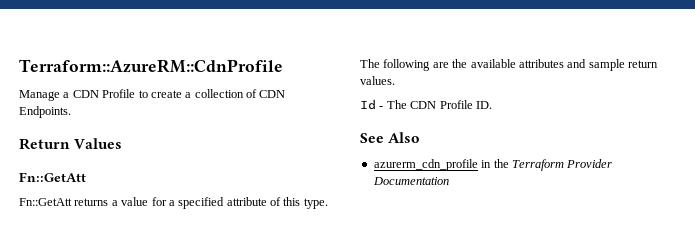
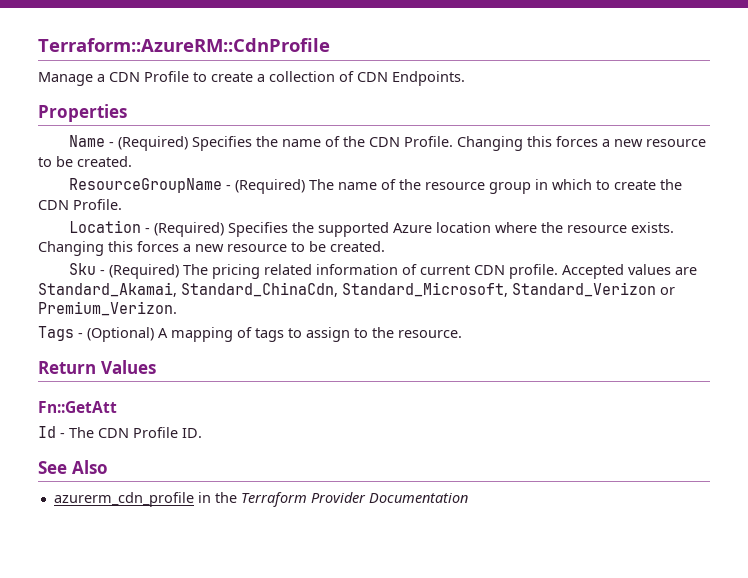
[19,138,123,150] [19,172,86,182] [19,197,328,209] [360,59,658,71] [360,76,395,85] Return Values // Fn::GetAtt // Fn::GetAtt returns a value for a specified attribute of this type. The following are the available attributes and sample return values. -> [38,104,127,122] [68,135,706,151] [38,156,132,167] [68,178,682,194] [38,199,122,210] [68,220,674,237] [38,241,385,256] [68,263,697,279] [38,282,675,297] [38,301,177,316] [38,326,462,342] [38,360,156,374] [38,401,117,413] Properties // Name - (Required) Specifies the name of the CDN Profile. Changing this forces a new resource to be created. // ResourceGroupName - (Required) The name of the resource group in which to create the CDN Profile. // Location - (Required) Specifies the supported Azure location where the resource exists. Changing this forces a new resource to be created. // Sku - (Required) The pricing related information of current CDN profile. Accepted values are Standard_Akamai, Standard_ChinaCdn, Standard_Microsoft, Standard_Verizon or Premium_Verizon. // Tags - (Optional) A mapping of tags to assign to the resource. // Return Values // Fn::GetAtt

